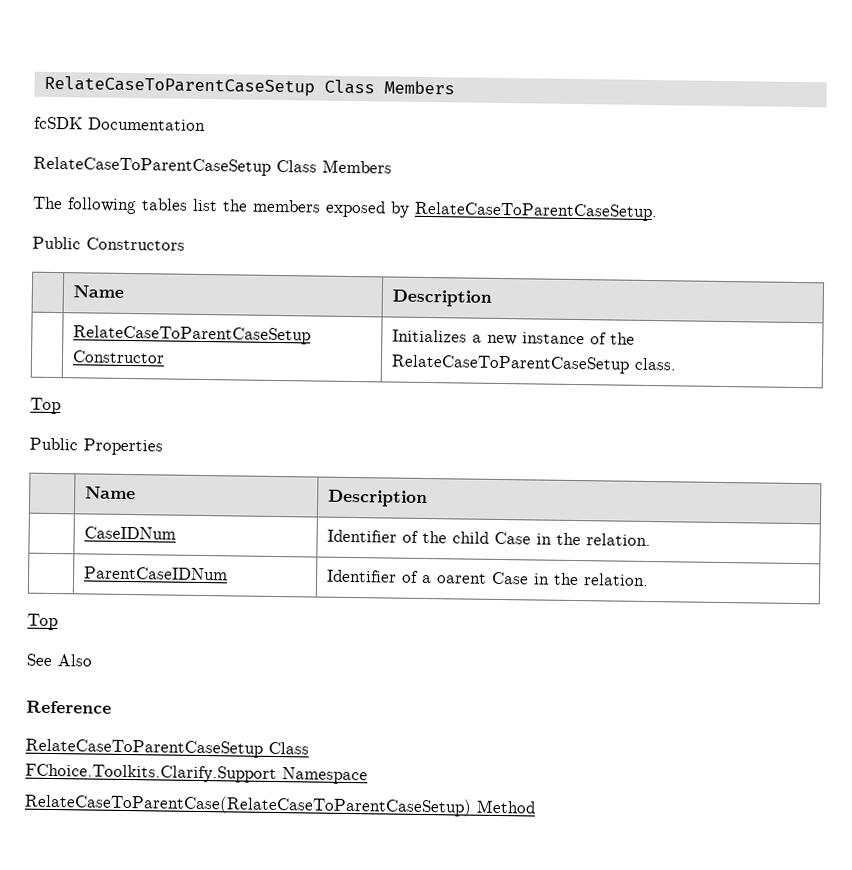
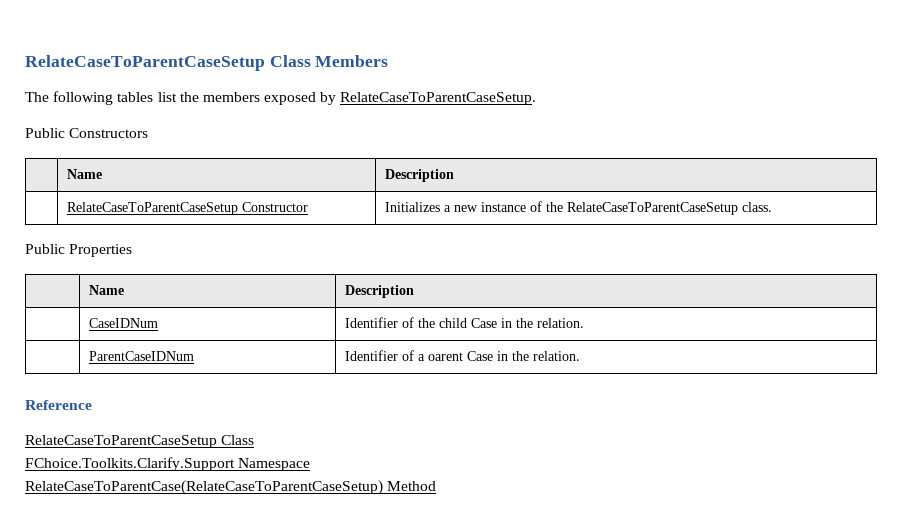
[43,75,455,97] [34,116,206,132] [33,156,392,176] RelateCaseToParentCaseSetup Class Members // fcSDK Documentation // RelateCaseToParentCaseSetup Class Members -> [25,55,389,71] RelateCaseToParentCaseSetup Class Members
[30,397,61,415] // Top -> (772, 207) none
[27,613,58,631] [26,653,93,667] // Top // See Also -> (580, 356) none

